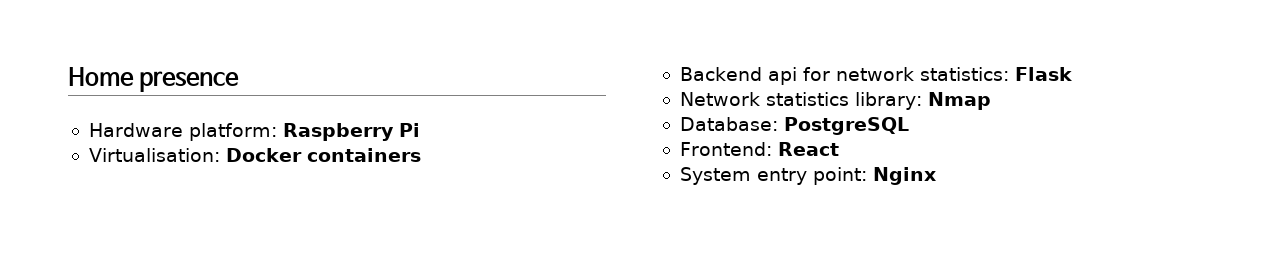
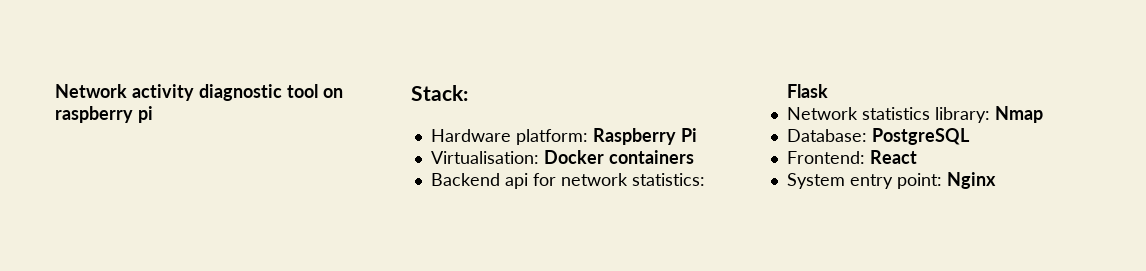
[68,67,240,92] Home presence -> [55,84,343,101] [55,106,153,123] [411,85,468,101] Network activity diagnostic tool on raspberry pi // Stack:

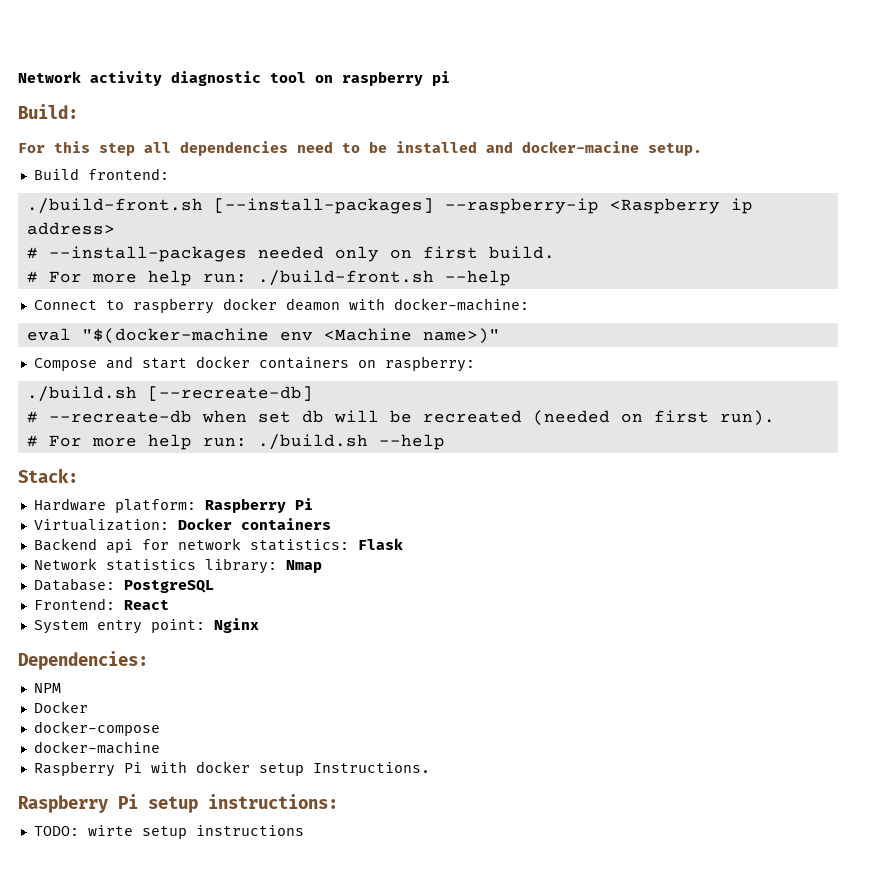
(153, 114) none -> [18,104,78,119] [18,141,702,156] [33,168,169,180] [26,198,753,214] [26,222,115,235] [26,246,555,262] [26,270,511,286] [33,298,529,314] [26,328,500,344] [33,356,475,372] [26,386,313,402] [26,410,775,426] [26,434,445,450] // Build: // For this step all dependencies need to be installed and docker-macine setup. // Build frontend: // ./build-front.sh [--install-packages] --raspberry-ip <Raspberry ip address> // # --install-packages needed only on first build. // # For more help run: ./build-front.sh --help // Connect to raspberry docker deamon with docker-machine: // eval "$(docker-machine env <Machine name>)" // Compose and start docker containers on raspberry: // ./build.sh [--recreate-db] // # --recreate-db when set db will be recreated (needed on first run). // # For more help run: ./build.sh --help
[430,151,539,164] Virtualisation: -> [33,519,169,531] Virtualization:
(996, 180) none -> [18,651,148,670] [33,683,61,693] [33,701,88,713] [33,721,160,736] [33,741,160,754] [33,761,430,777] [18,794,338,813] [33,825,304,839] // Dependencies: // NPM // Docker // docker-compose // docker-machine // Raspberry Pi with docker setup Instructions. // Raspberry Pi setup instructions: // TODO: wirte setup instructions

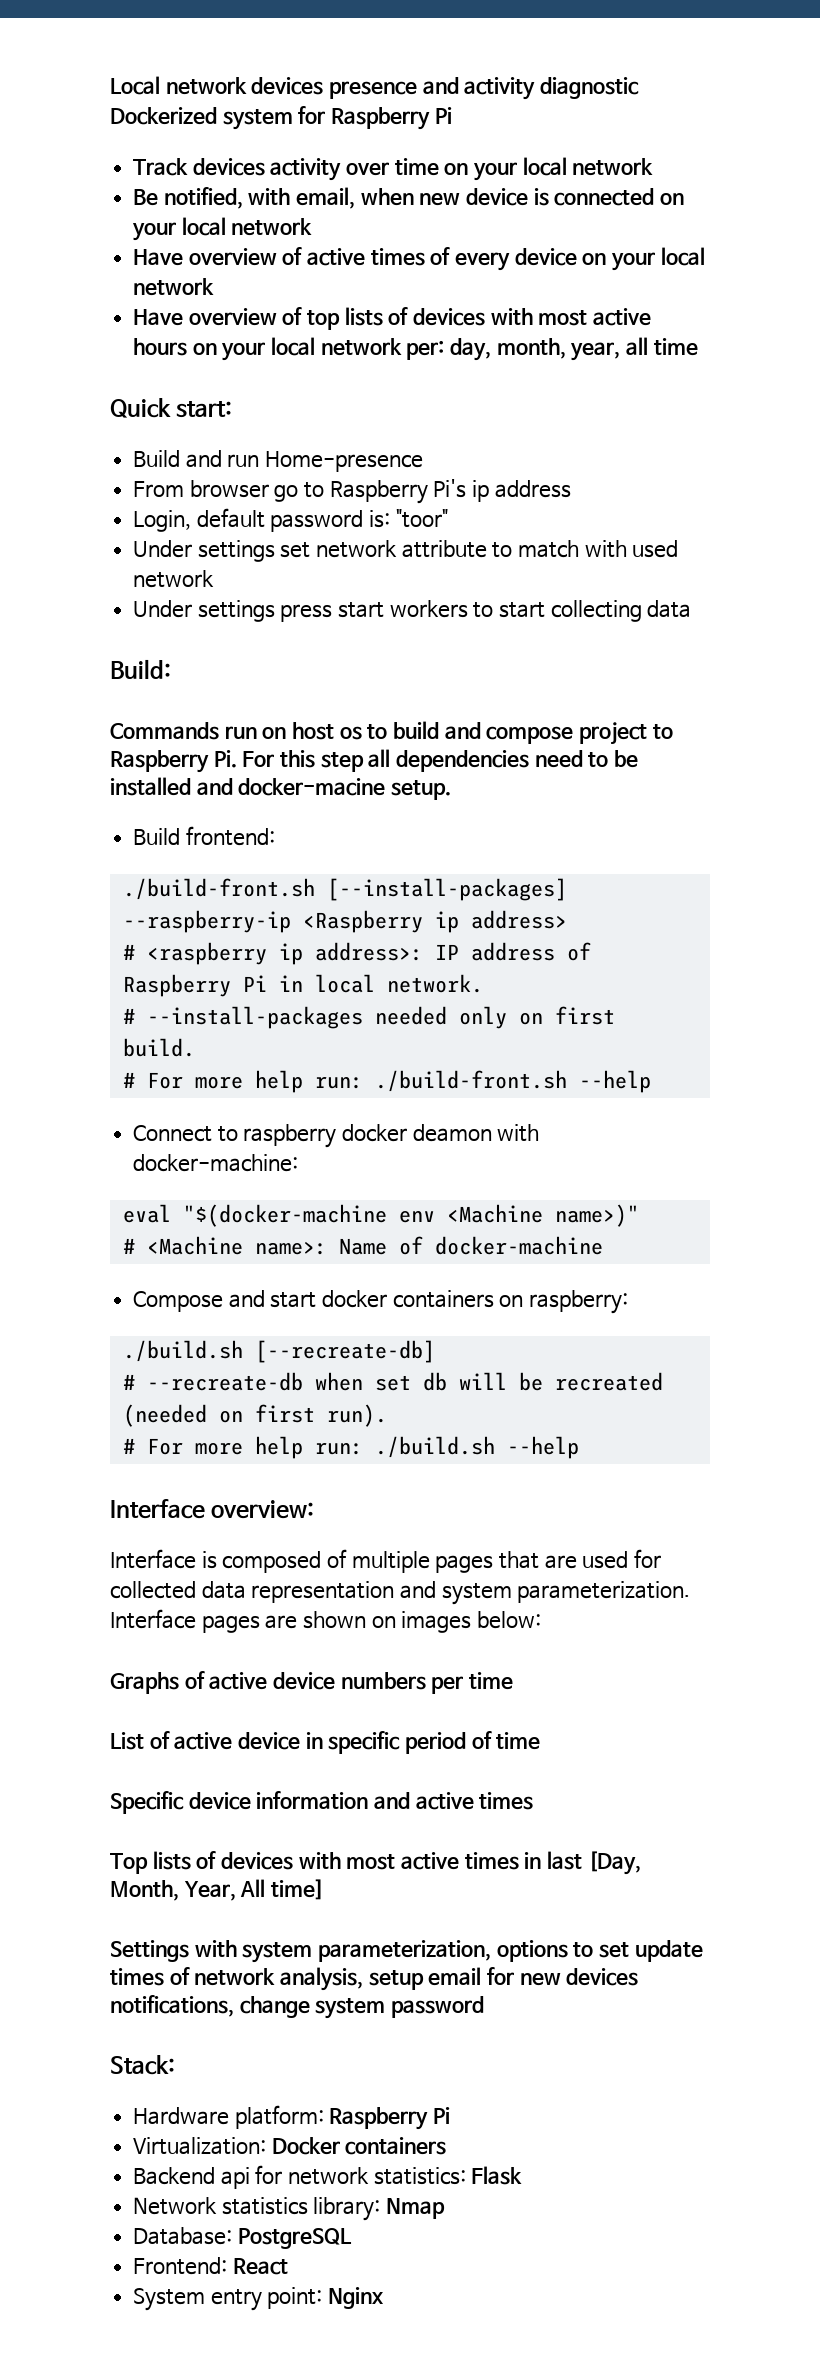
[18,71,450,86] [18,104,78,119] Network activity diagnostic tool on raspberry pi // Build: // -> [110,76,639,100] [110,106,452,130] [133,157,654,181] [133,187,685,209] [132,217,313,241] [133,247,705,271] [133,278,215,296] [133,307,652,330] [133,337,698,361] [110,398,233,418] [133,450,424,472] [133,479,571,504] [133,508,448,532] [133,540,679,562] [133,570,215,588] [133,600,692,622] [110,659,171,679] [110,721,673,745] [110,750,237,773] Local network devices presence and activity diagnostic Dockerized system for Raspberry Pi // Track devices activity over time on your local network // Be notified, with email, when new device is connected on your local network // Have overview of active times of every device on your local network // Have overview of top lists of devices with most active hours on your local network per: day, month, year, all time // Quick start: // Build and run Home-presence // From browser go to Raspberry Pi's ip address // Login, default password is: "toor" // Under settings set network attribute to match with used network // Under settings press start workers to start collecting data // Build: // Commands run on host os to build and compose project to Raspberry Pi.
(115, 228) none -> [122,942,591,965] [122,974,483,997] // # <raspberry ip address>: IP address of Raspberry Pi in local network.
(500, 336) none -> [122,1236,603,1255] // # <Machine name>: Name of docker-machine
(445, 442) none -> [110,1499,315,1519] [110,1549,661,1573] [110,1581,691,1605] [110,1609,542,1633] [110,1671,514,1694] [110,1731,541,1754] [110,1791,534,1814] [110,1851,641,1875] [110,1879,324,1901] [110,1940,703,1963] [110,1967,639,1991] [110,1995,484,2019] // Interface overview: // Interface is composed of multiple pages that are used for collected data representation and system parameterization. Interface pages are shown on images below: // Graphs of active device numbers per time // List of active device in specific period of time // Specific device information and active times // Top lists of devices with most active times in last [Day, Month, Year, All time] // Settings with system parameterization, options to set update times of network analysis, setup email for new devices notifications, change system password
[18,651,148,670] [33,683,61,693] [33,701,88,713] [33,721,160,736] [33,741,160,754] [33,761,430,777] [18,794,338,813] [33,825,304,839] // Dependencies: // NPM // Docker // docker-compose // docker-machine // Raspberry Pi with docker setup Instructions. // Raspberry Pi setup instructions: // TODO: wirte setup instructions -> (385, 2298) none

